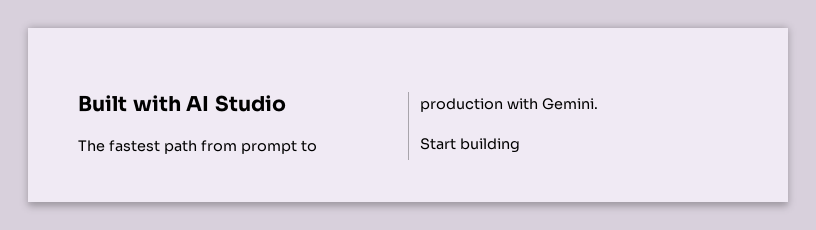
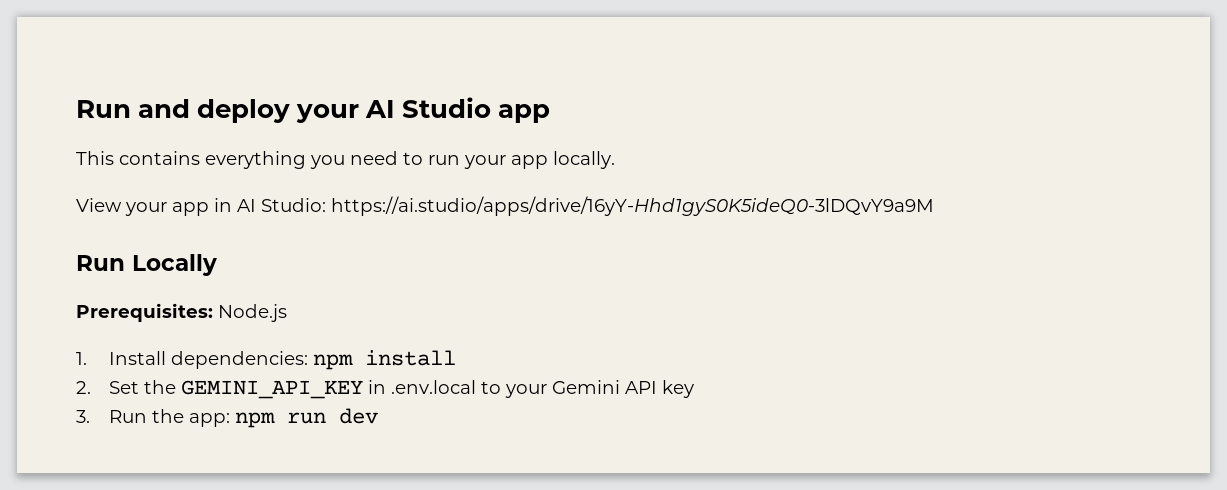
[78,95,286,112] [78,140,317,154] [420,98,598,112] [420,138,520,153] Built with AI Studio // The fastest path from prompt to production with Gemini. // Start building -> [76,97,551,123] [76,151,615,169] [76,196,934,216] [76,254,217,276] [76,303,287,322] [76,350,456,370] [76,380,694,399] [76,408,378,428] Run and deploy your AI Studio app // This contains everything you need to run your app locally. // View your app in AI Studio: https://ai.studio/apps/drive/16yY-Hhd1gyS0K5ideQ0-3lDQvY9a9M // Run Locally // Prerequisites: Node.js // 1. Install dependencies: npm install // 2. Set the GEMINI_API_KEY in .env.local to your Gemini API key // 3. Run the app: npm run dev

